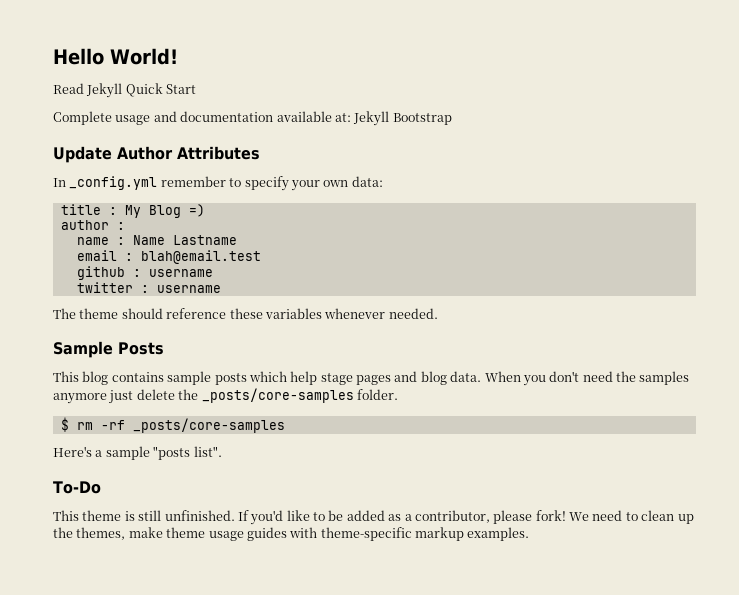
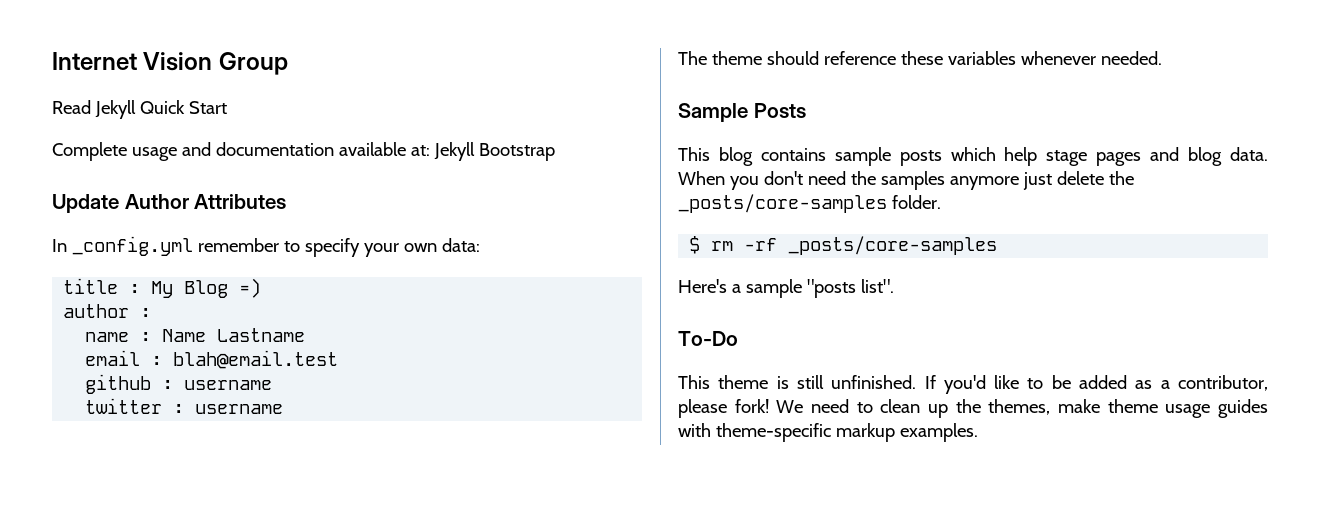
[53,48,178,65] Hello World! -> [52,52,288,75] Internet Vision Group

